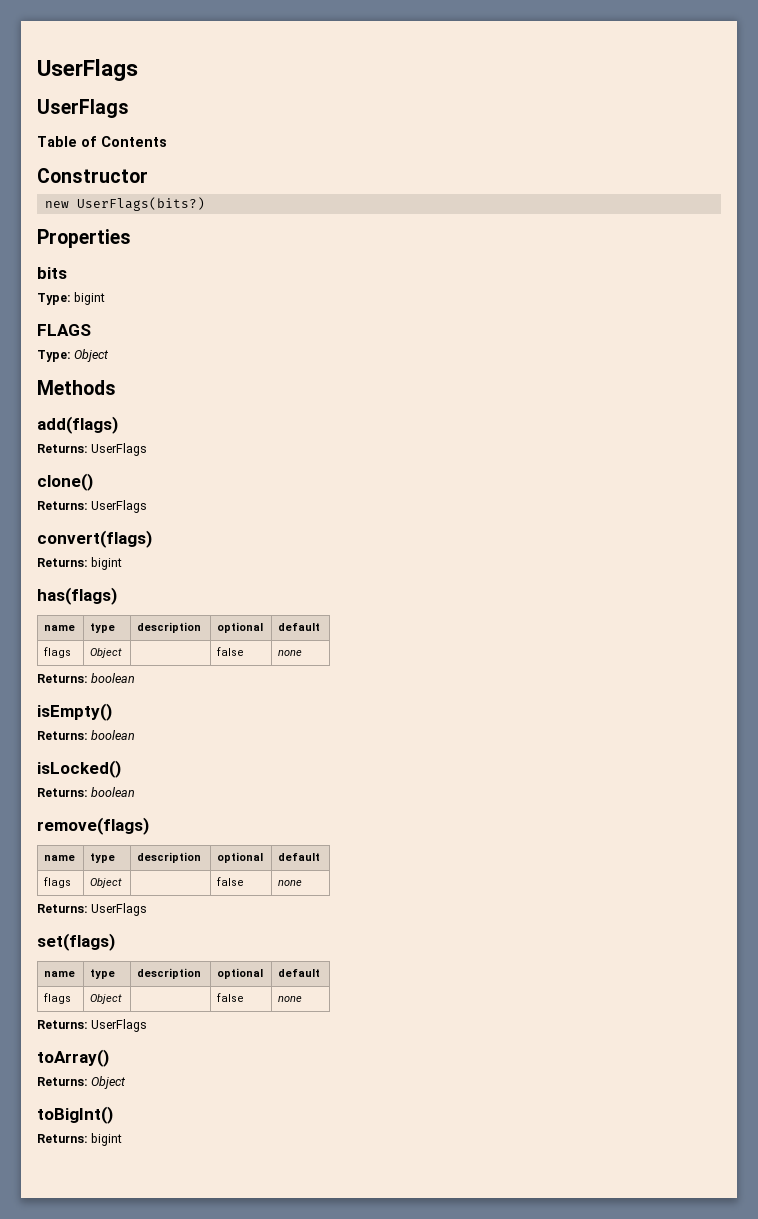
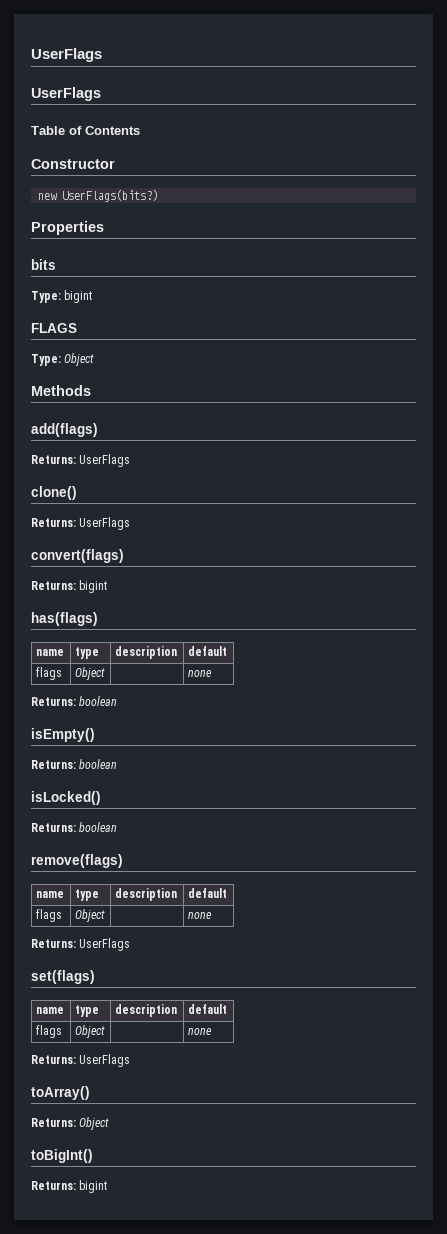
[217,622,264,633] [278,623,321,631] [44,647,72,658] [90,648,123,658] [217,647,245,656] | optional | default // flags | Object | | false -> [188,646,228,656] [36,667,63,680] [75,667,106,680] | default // flags | Object |
[217,852,264,863] [278,853,321,861] [44,877,72,888] [90,878,123,888] [217,877,245,886] | optional | default // flags | Object | | false -> [188,888,228,898] [36,909,63,922] [75,909,106,922] | default // flags | Object |
[217,968,264,979] [278,969,321,977] [44,993,72,1004] [90,994,123,1004] [217,993,245,1002] | optional | default // flags | Object | | false -> [188,1004,228,1014] [36,1025,63,1038] [75,1025,106,1038] | default // flags | Object |

